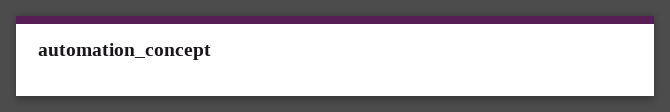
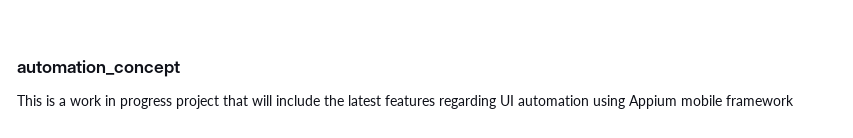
(211, 51) none -> [17,95,794,109] // This is a work in progress project that will include the latest features regarding UI automation using Appium mobile framework

